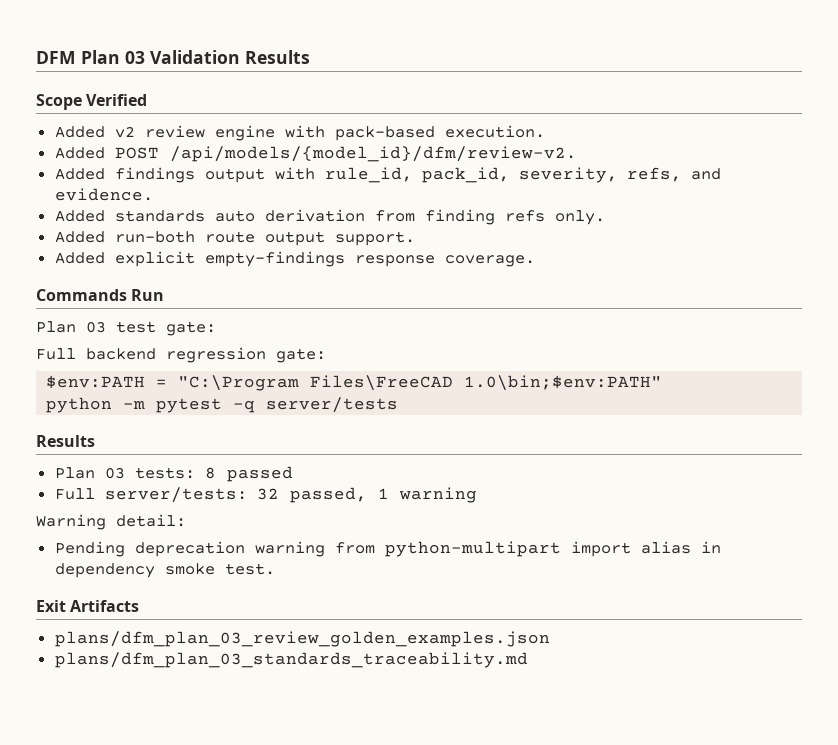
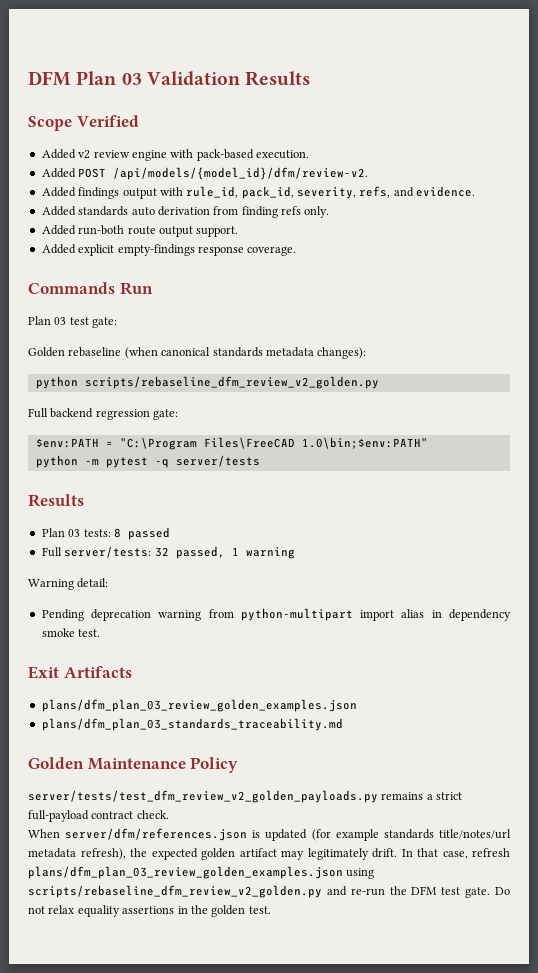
(216, 328) none -> [28,347,367,359] [35,376,379,389] // Golden rebaseline (when canonical standards metadata changes): // python scripts/rebaseline_dfm_review_v2_golden.py
(528, 660) none -> [28,757,239,773] [28,790,463,803] [28,810,169,822] [28,828,512,841] [28,848,510,860] [28,866,375,879] [28,885,510,898] [28,905,271,917] // Golden Maintenance Policy // server/tests/test_dfm_review_v2_golden_payloads.py remains a strict full-payload contract check. // When server/dfm/references.json is updated (for example standards title/notes/url metadata refresh), the expected golden artifact may legitimately drift. In that case, refresh plans/dfm_plan_03_review_golden_examples.json using scripts/rebaseline_dfm_review_v2_golden.py and re-run the DFM test gate. Do not relax equality assertions in the golden test.

